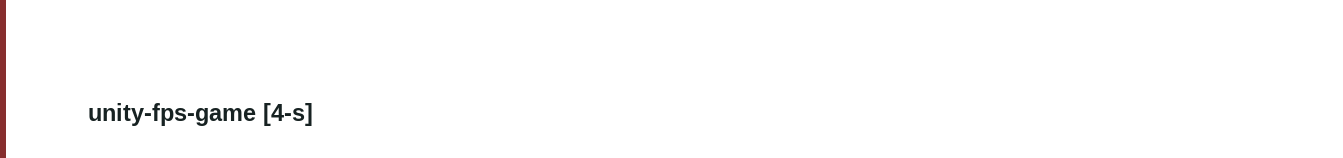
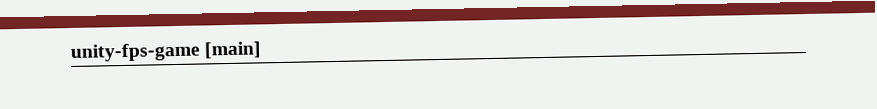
[263,103,313,126] [4-s] -> [204,41,263,59] [main]

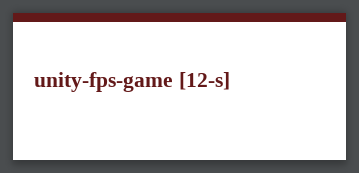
[204,41,263,59] [main] -> [178,72,230,90] [12-s]

